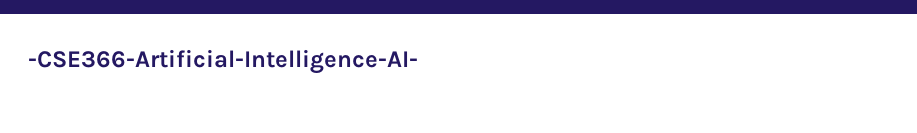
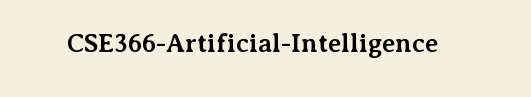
[28,49,418,74] -CSE366-Artificial-Intelligence-AI- -> [67,33,438,58] CSE366-Artificial-Intelligence

